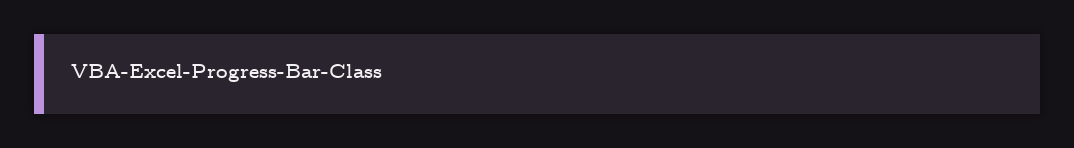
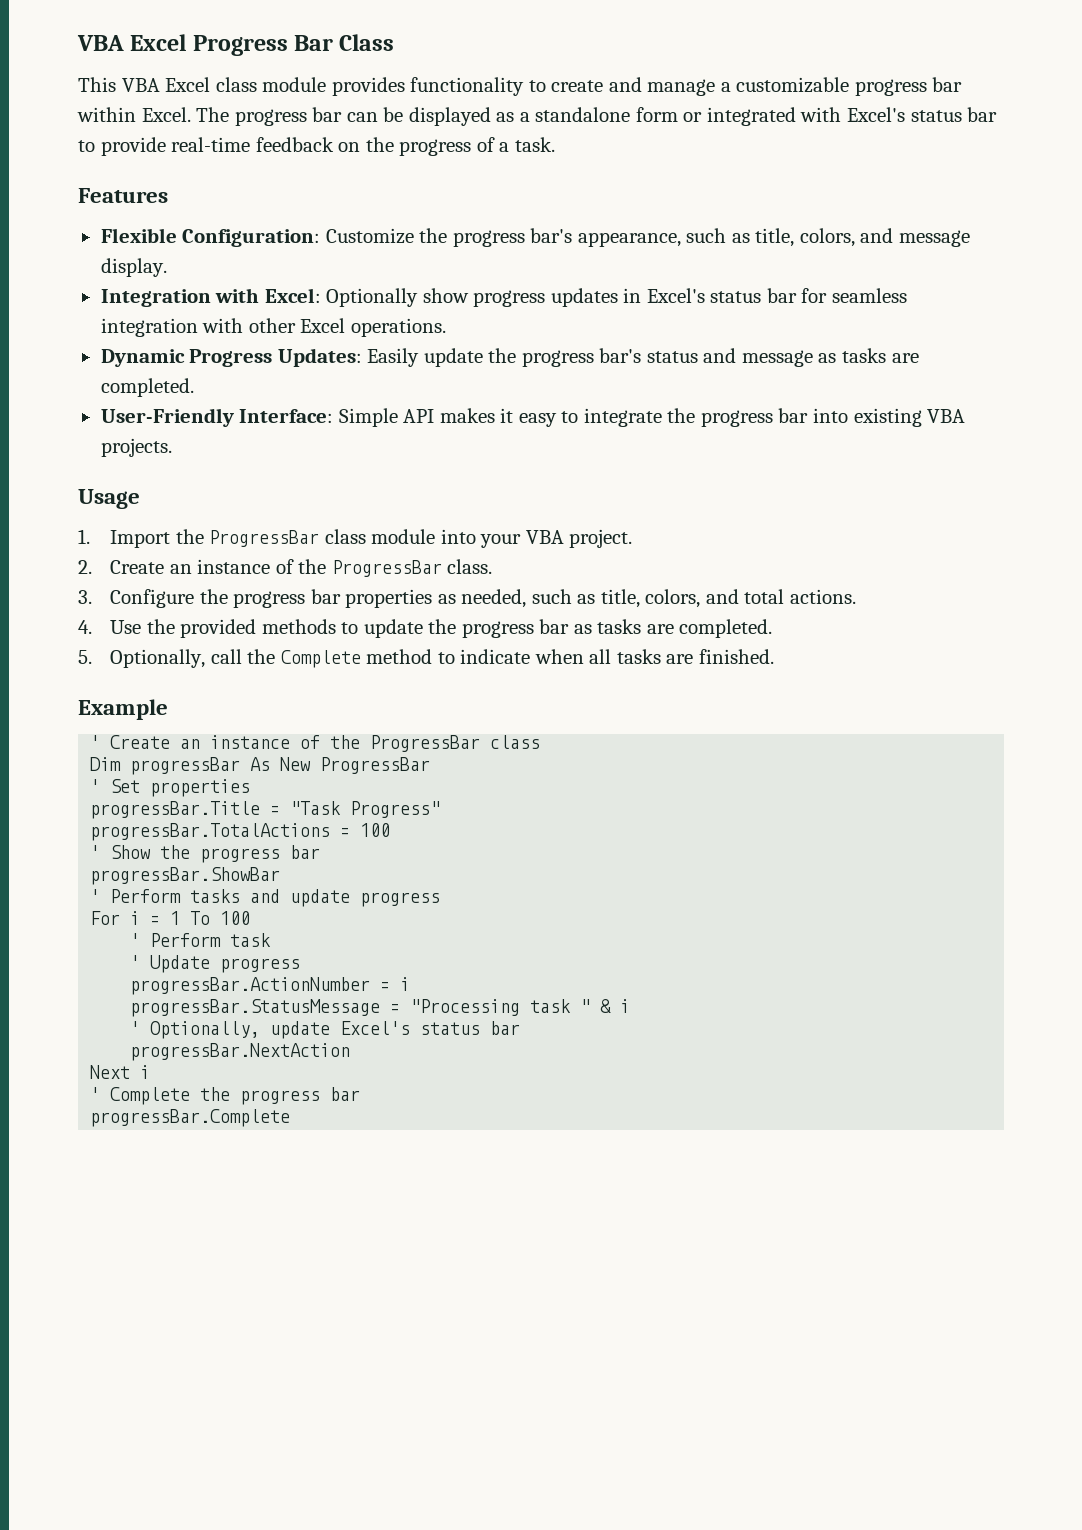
[71,64,382,82] VBA-Excel-Progress-Bar-Class -> [77,34,395,56] [78,77,963,96] [77,107,998,126] [78,137,555,156] [78,188,168,203] [100,228,970,247] [100,258,167,277] [100,288,907,307] [100,318,446,337] [100,348,919,367] [100,378,194,397] [100,408,966,427] [100,438,172,457] [78,489,140,509] [78,529,633,548] [78,559,493,577] [78,589,857,608] [78,619,773,638] [78,649,774,668] [78,699,168,720] [90,735,541,752] [90,757,431,775] [90,779,251,797] [90,801,441,819] [90,823,391,841] [90,845,321,863] [90,867,281,885] [90,889,441,907] [90,911,251,925] [130,933,272,947] [130,955,301,973] [130,977,411,995] [130,999,631,1017] [130,1021,521,1039] [130,1043,351,1061] [90,1065,151,1079] [90,1087,361,1105] [90,1109,291,1127] VBA Excel Progress Bar Class // This VBA Excel class module provides functionality to create and manage a customizable progress bar within Excel. The progress bar can be displayed as a standalone form or integrated with Excel's status bar to provide real-time feedback on the progress of a task. // Features // Flexible Configuration: Customize the progress bar's appearance, such as title, colors, and message display. // Integration with Excel: Optionally show progress updates in Excel's status bar for seamless integration with other Excel operations. // Dynamic Progress Updates: Easily update the progress bar's status and message as tasks are completed. // User-Friendly Interface: Simple API makes it easy to integrate the progress bar into existing VBA projects. // Usage // 1. Import the ProgressBar class module into your VBA project. // 2. Create an instance of the ProgressBar class. // 3. Configure the progress bar properties as needed, such as title, colors, and total actions. // 4. Use the provided methods to update the progress bar as tasks are completed. // 5. Optionally, call the Complete method to indicate when all tasks are finished. // Example // ' Create an instance of the ProgressBar class // Dim progressBar As New ProgressBar // ' Set properties // progressBar.Title = "Task Progress" // progressBar.TotalActions = 100 // ' Show the progress bar // progressBar.ShowBar // ' Perform tasks and update progress // For i = 1 To 100 // ' Perform task // ' Update progress // progressBar.ActionNumber = i // progressBar.StatusMessage = "Processing task " & i // ' Optionally, update Excel's status bar // progressBar.NextAction // Next i // ' Complete the progress bar // progressBar.Complete

